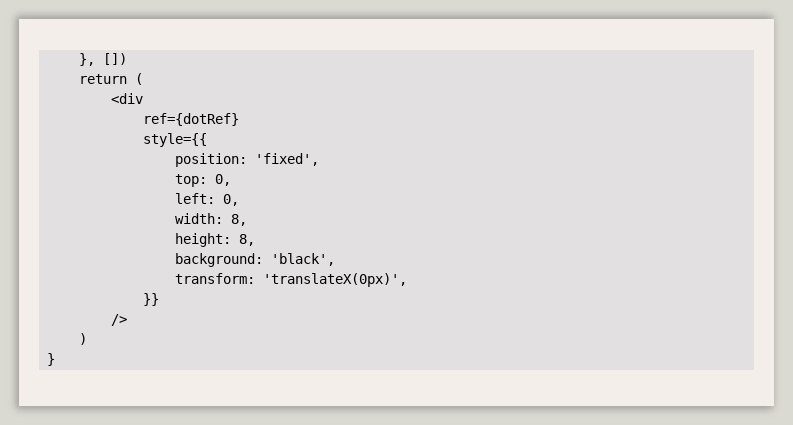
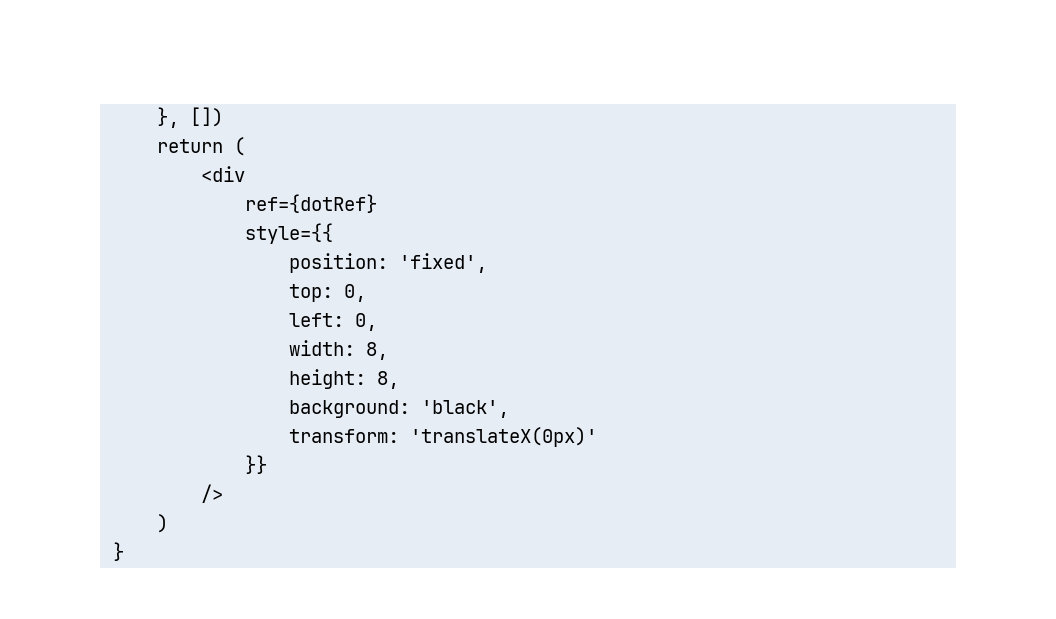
[263,273,408,287] 'translateX(0px)', -> [409,427,597,447] 'translateX(0px)'

